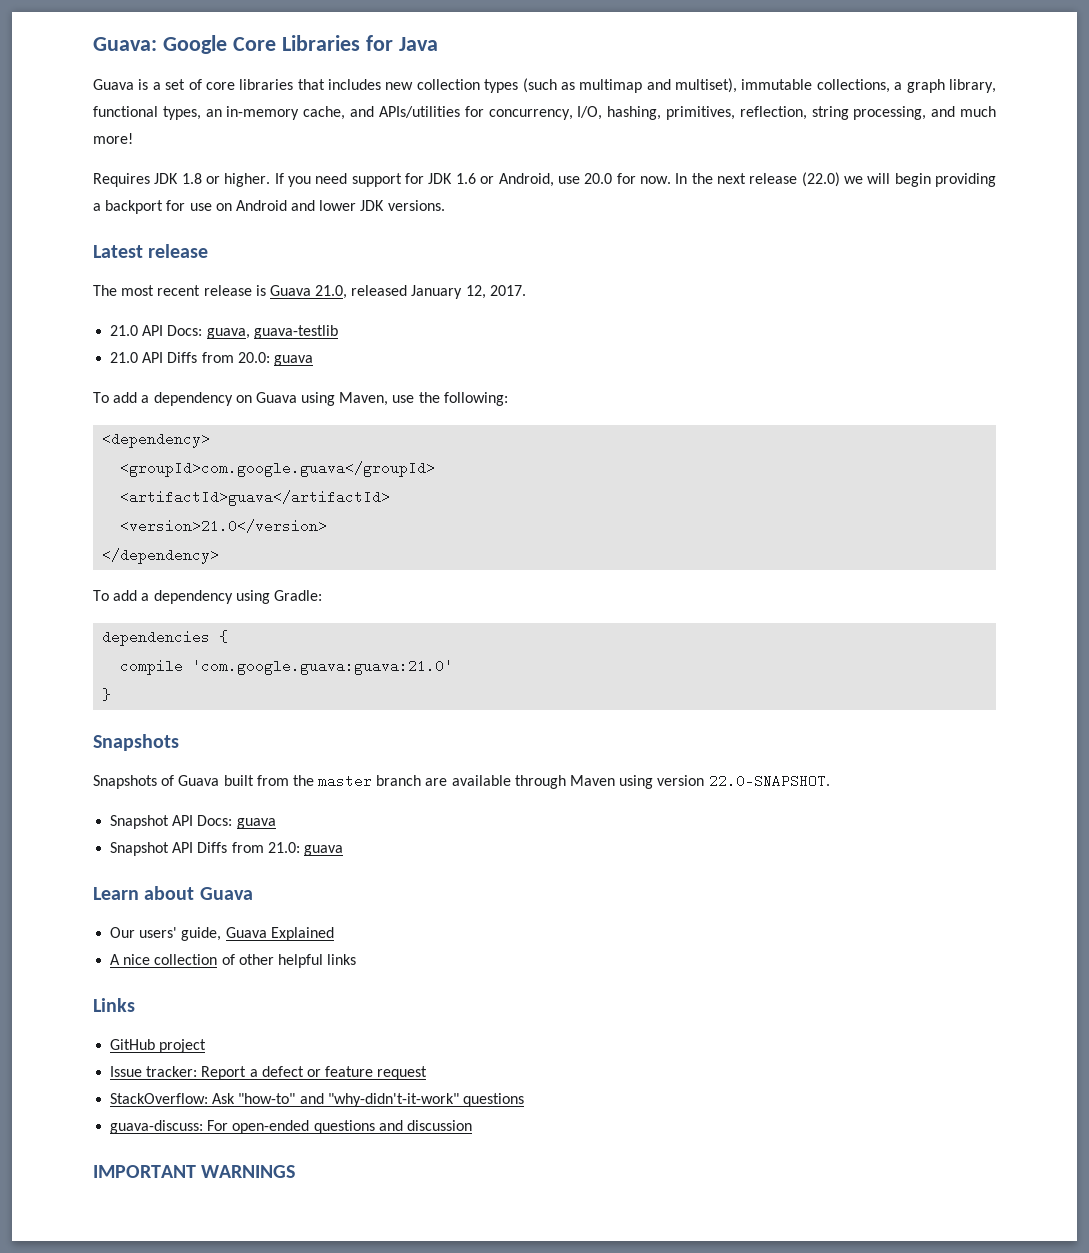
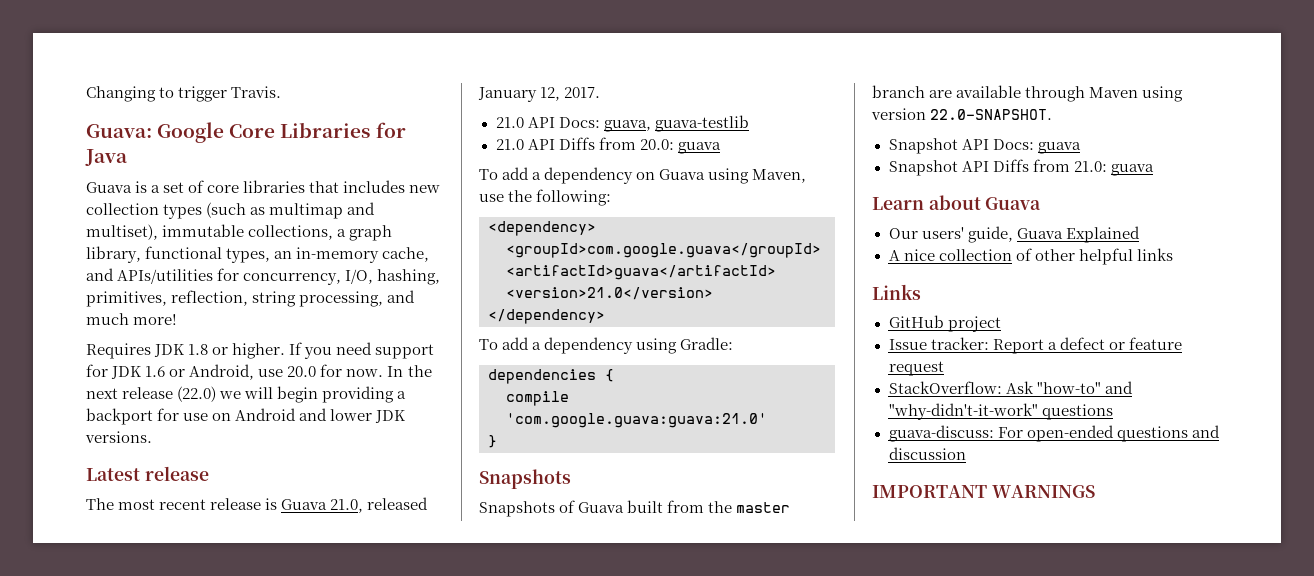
(93, 44) none -> [86,86,282,102] Changing to trigger Travis. //

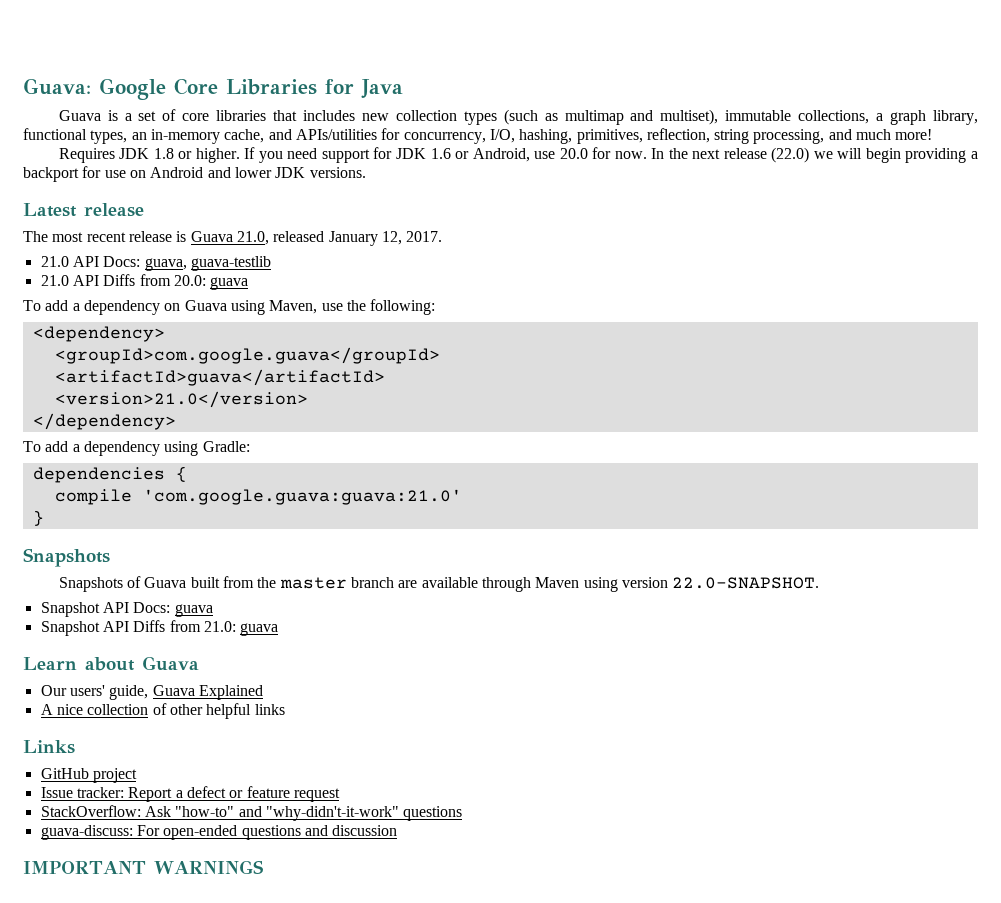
[86,86,282,102] Changing to trigger Travis. // -> (23, 86) none

